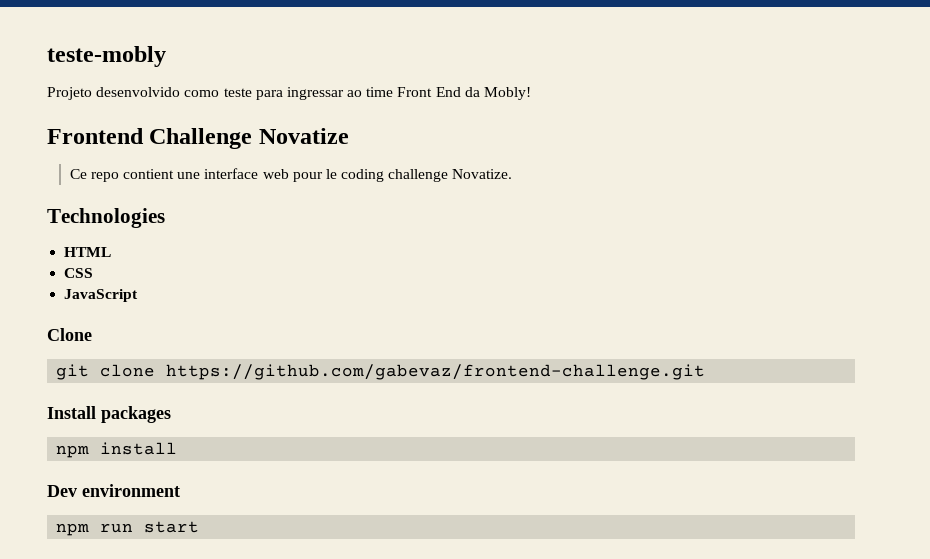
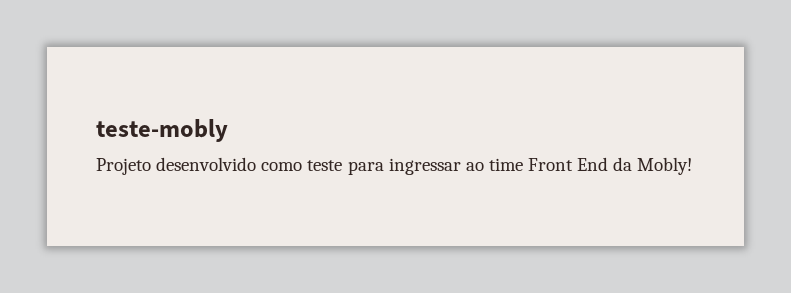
[47,128,349,149] [69,168,513,182] [47,208,165,228] [64,247,112,257] [64,268,94,278] [64,289,139,302] [47,328,92,341] [56,364,706,380] [47,406,171,423] [56,442,178,458] [47,484,180,497] [56,521,200,536] // Frontend Challenge Novatize // Ce repo contient une interface web pour le coding challenge Novatize. // Technologies // HTML // CSS // JavaScript // Clone // git clone https://github.com/gabevaz/frontend-challenge.git // Install packages // npm install // Dev environment // npm run start -> (693, 166) none

